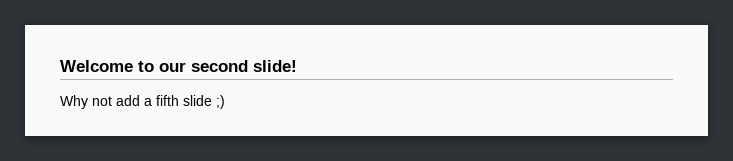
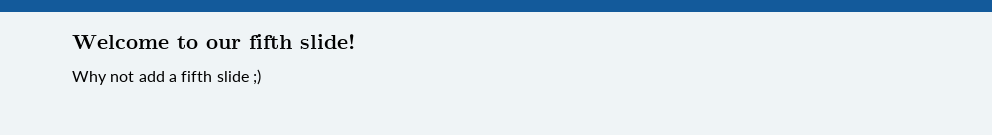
[191,60,248,72] second -> [249,34,292,49] fifth

